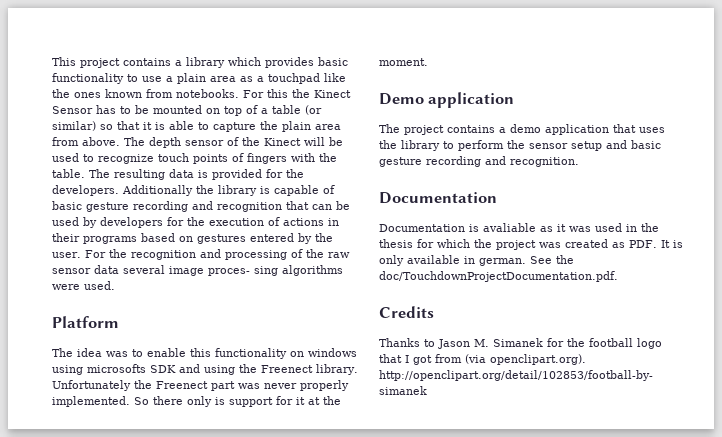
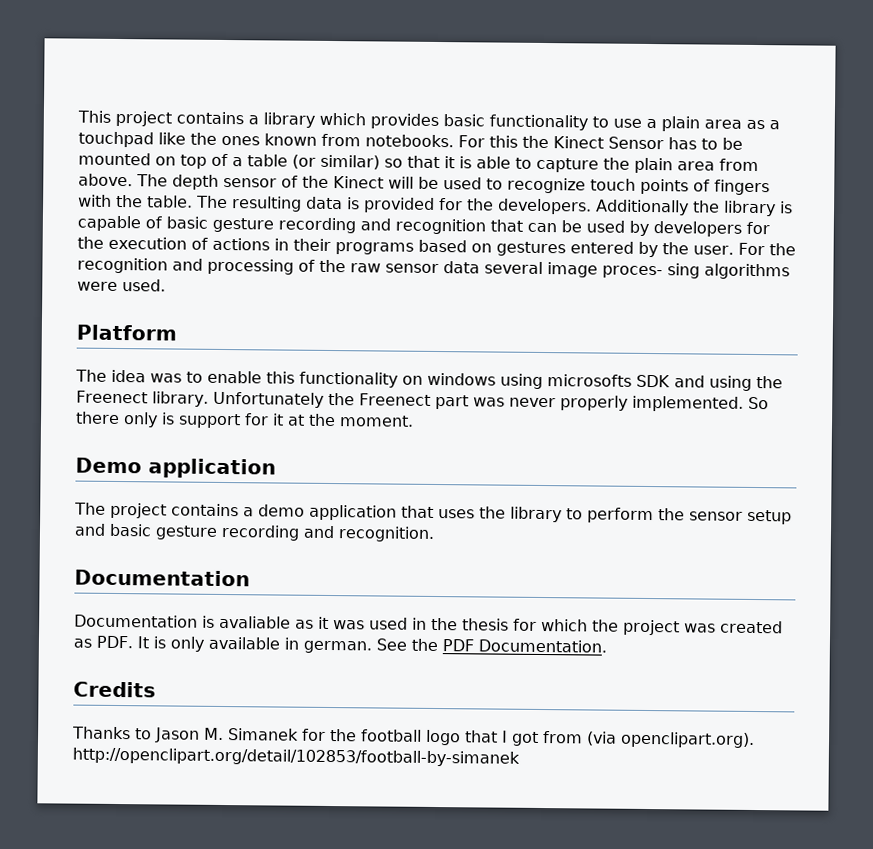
[379,271,618,282] doc/TouchdownProjectDocumentation.pdf. -> [441,639,607,653] PDF Documentation.

